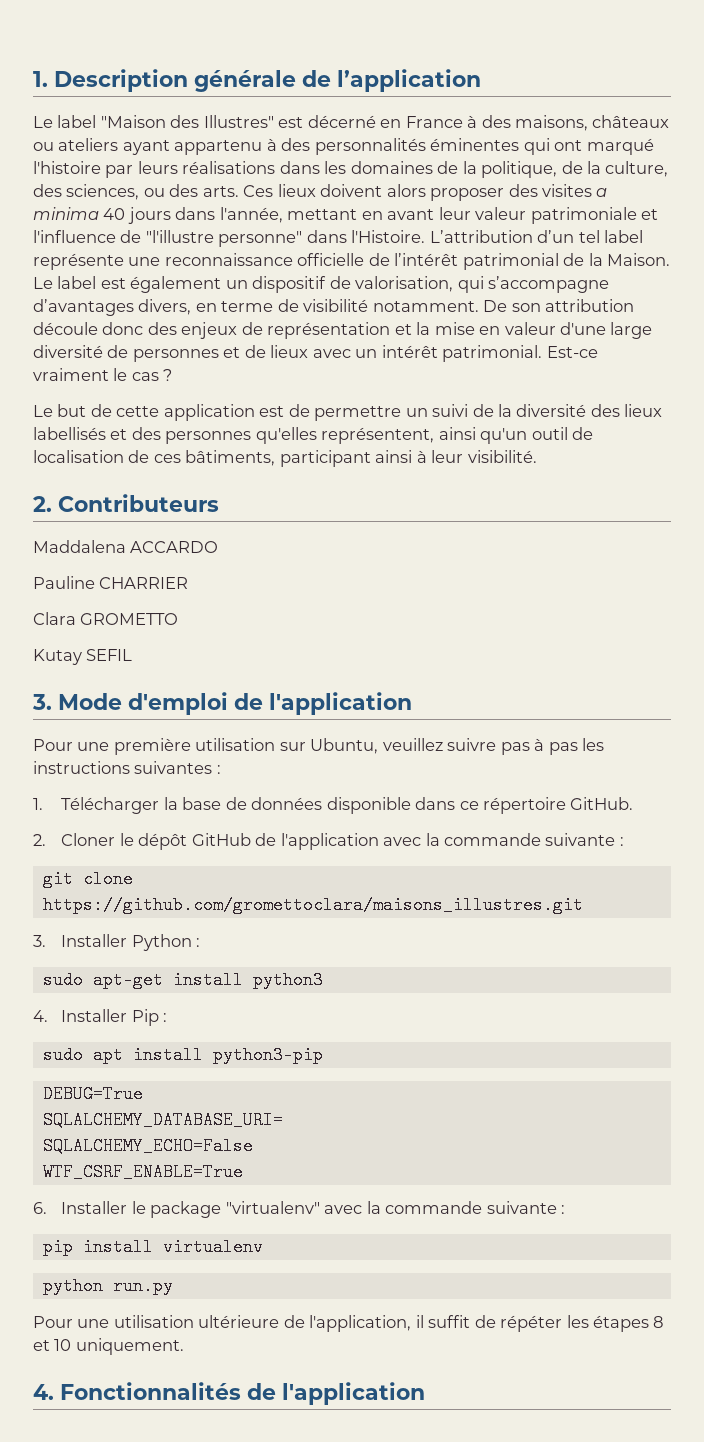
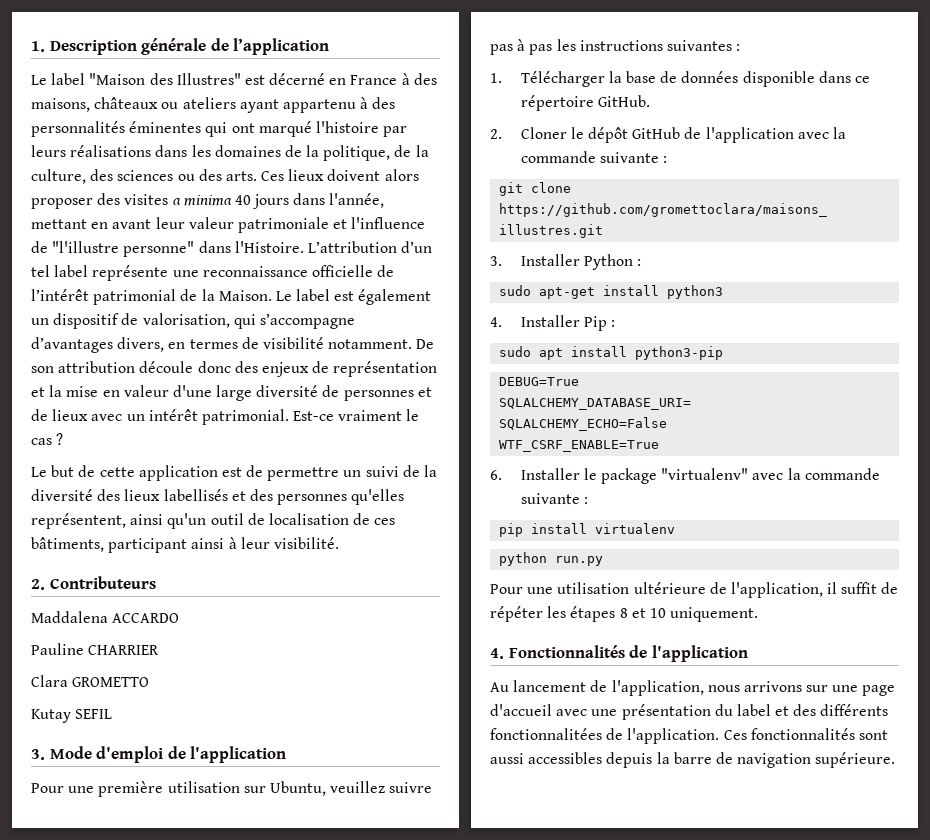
[66,184,140,200] sciences, -> [117,170,174,181] sciences
[221,301,274,312] terme -> [189,339,238,349] termes
(425, 1393) none -> [490,680,896,696] [490,704,889,720] [490,728,888,744] [490,752,896,768] // Au lancement de l'application, nous arrivons sur une page d'accueil avec une présentation du label et des différents fonctionnalitées de l'application. Ces fonctionnalités sont aussi accessibles depuis la barre de navigation supérieure.

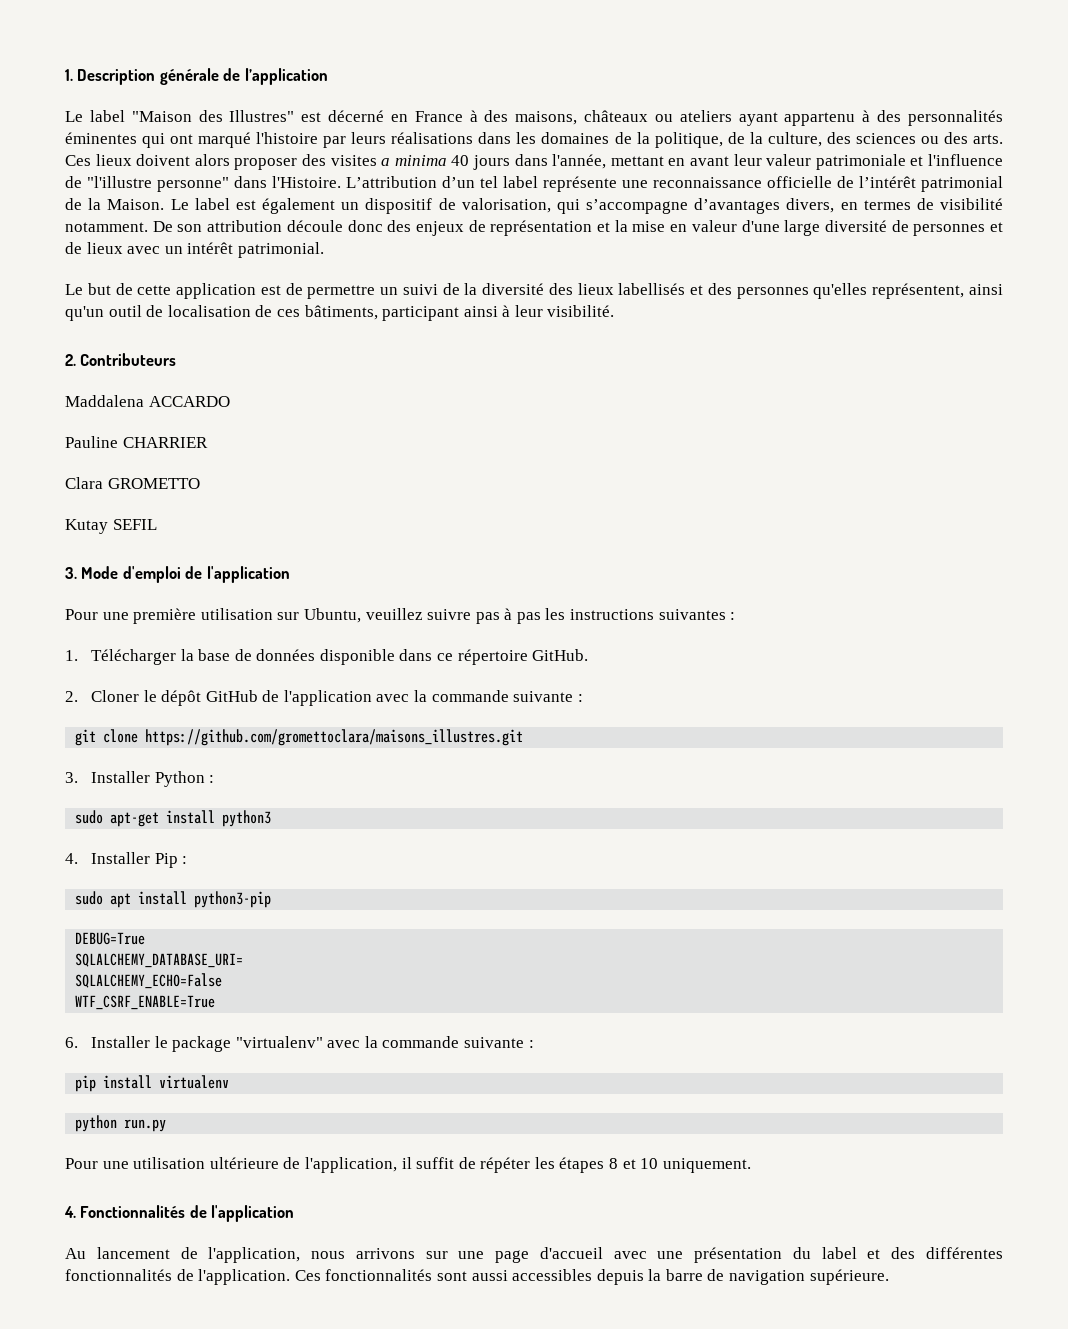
[293,409,420,421] [31,433,64,445] Est-ce vraiment le cas ? -> (324, 250) none
[820,704,889,716] [490,728,602,740] différents fonctionnalitées -> [925,1247,1003,1259] [65,1269,172,1281] différentes fonctionnalités

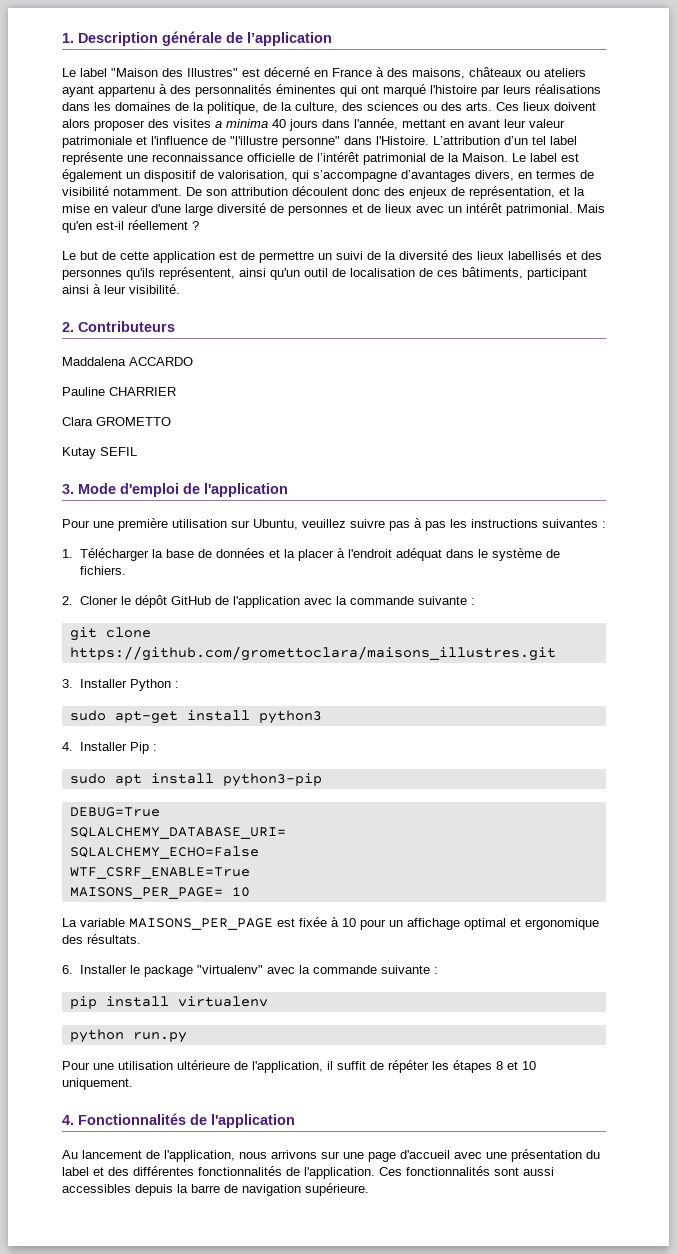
[286,220,343,232] découle -> [292,186,348,196] découlent
[490,220,593,236] représentation -> [469,186,555,199] représentation,
(324, 250) none -> [577,204,605,213] [62,220,199,233] Mais qu'en est-il réellement ?
[813,283,868,299] qu'elles -> [126,268,155,280] qu'ils
[319,649,589,665] disponible dans ce répertoire GitHub. -> [268,548,560,561] [79,566,126,575] et la placer à l'endroit adéquat dans le système de fichiers.
(216, 1002) none -> [69,887,250,899] [62,917,599,930] [62,934,141,944] // MAISONS_PER_PAGE= 10 // La variable MAISONS_PER_PAGE est fixée à 10 pour un affichage optimal et ergonomique des résultats.

